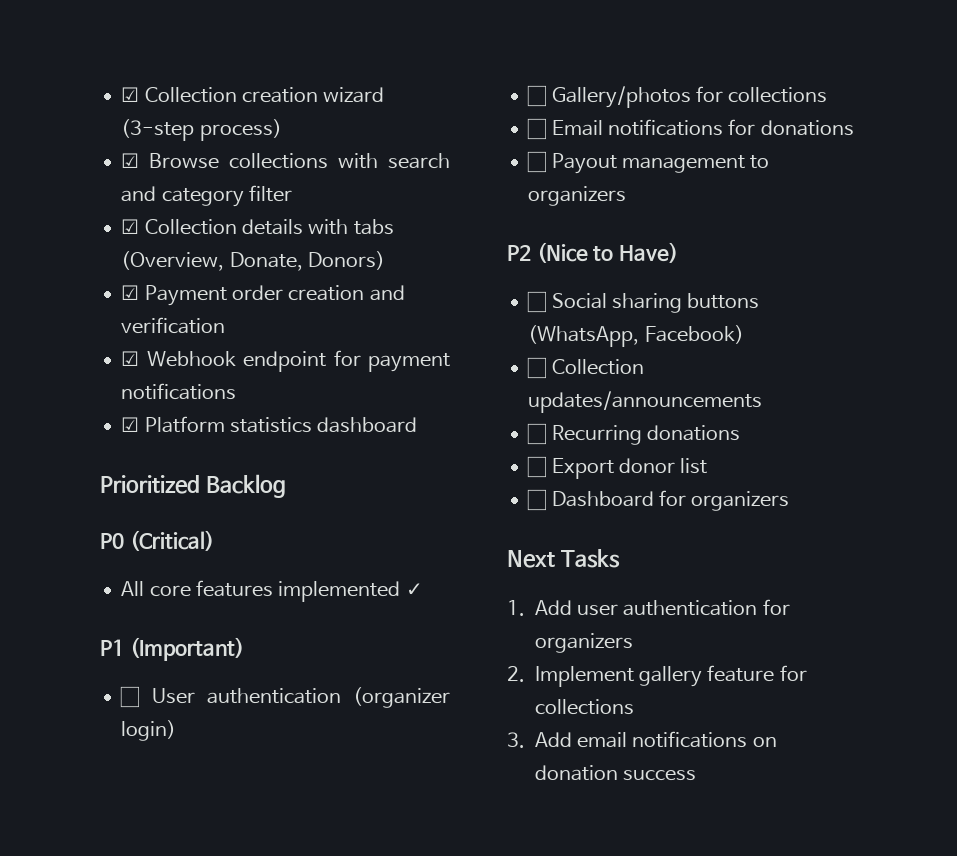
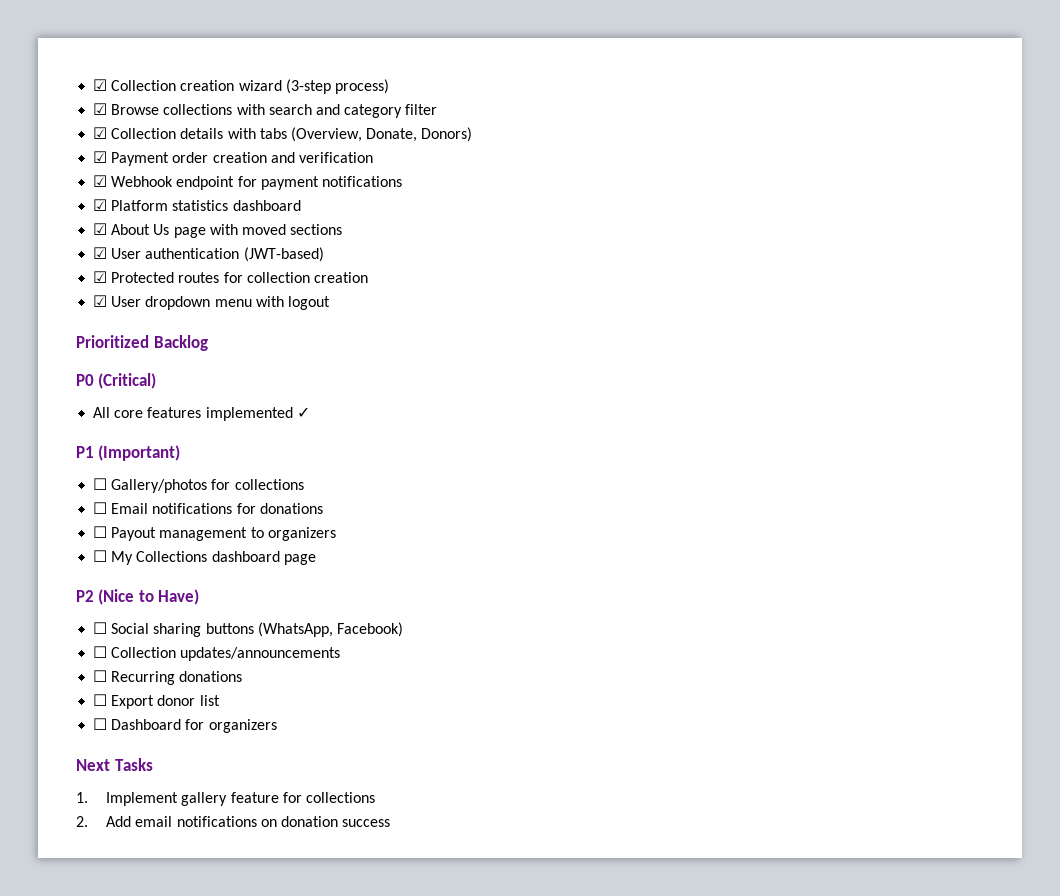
(418, 425) none -> [93,223,343,238] [93,247,324,262] [93,271,368,283] [93,295,330,310] // ☑ About Us page with moved sections // ☑ User authentication (JWT-based) // ☑ Protected routes for collection creation // ☑ User dropdown menu with logout
[120,686,451,708] [121,720,177,741] // ☐ User authentication (organizer login) -> (181, 453) none
(627, 196) none -> [93,550,316,565] // ☐ My Collections dashboard page
[534,599,790,616] [534,633,633,653] [507,666,525,682] Add user authentication for organizers // 2. -> (88, 797) none
[507,732,525,748] 3. -> [76,816,88,827] 2.

